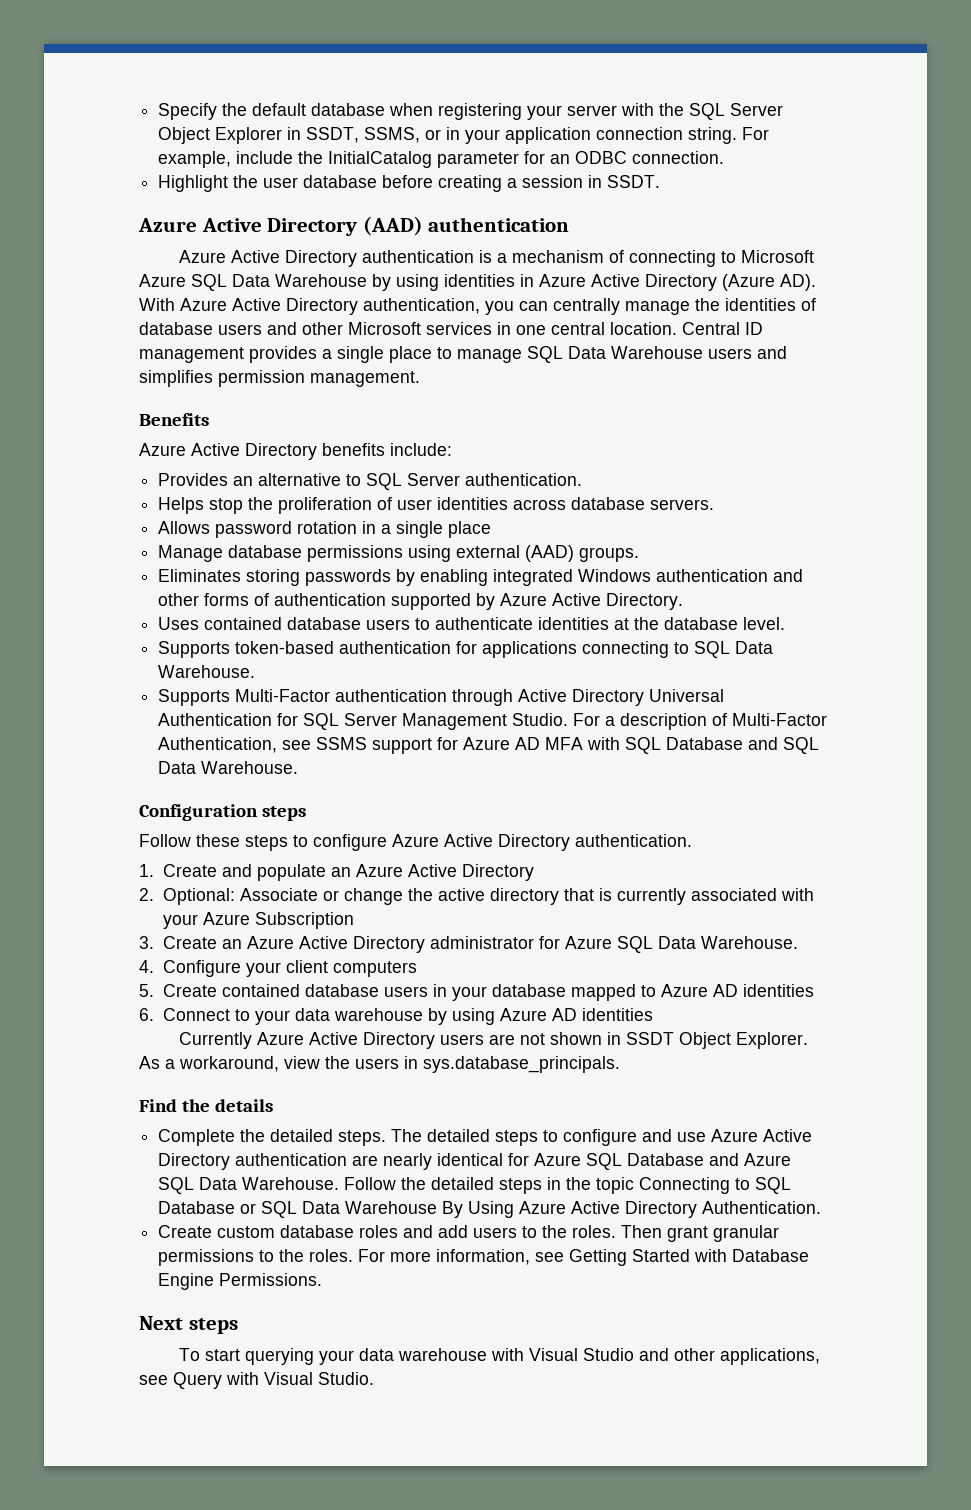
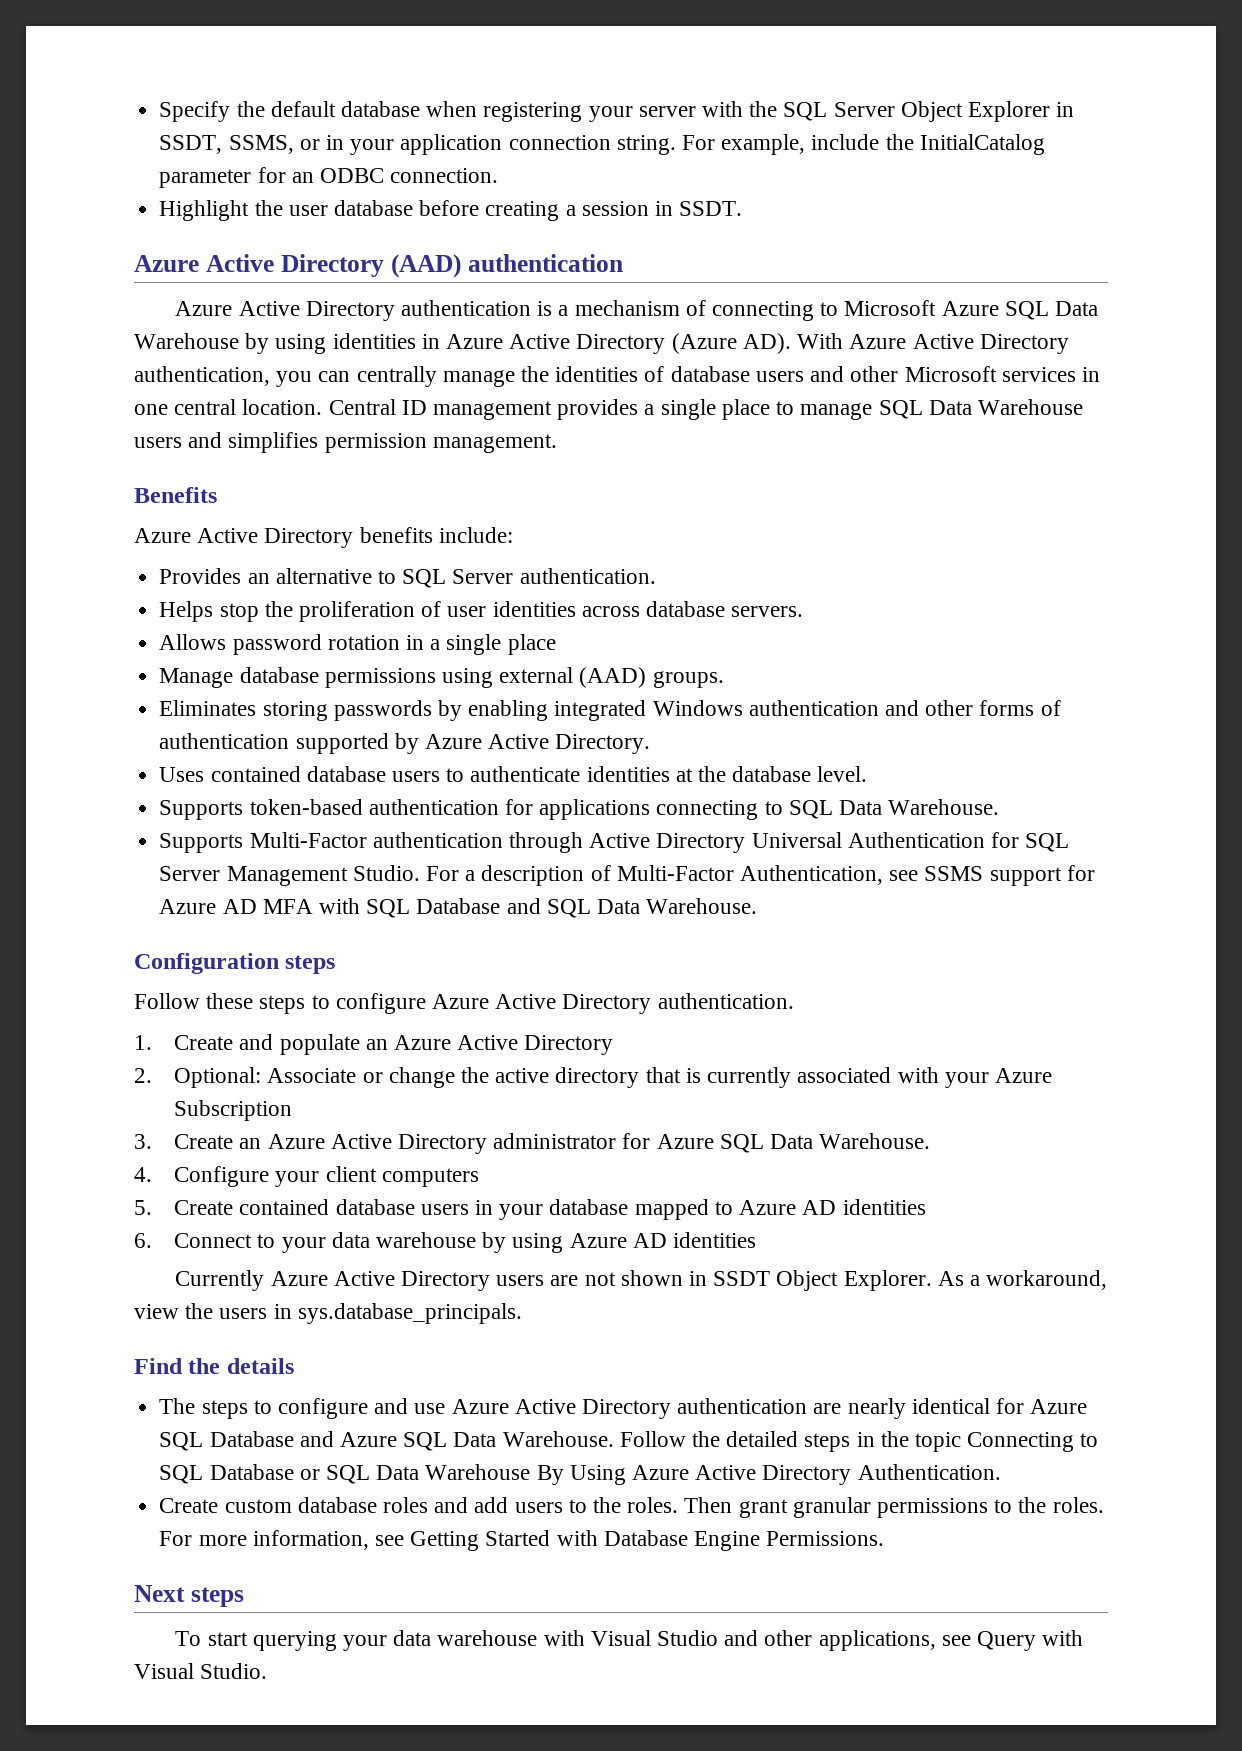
[158,1129,491,1146] Complete the detailed steps. The detailed -> [159,1398,196,1414] The

